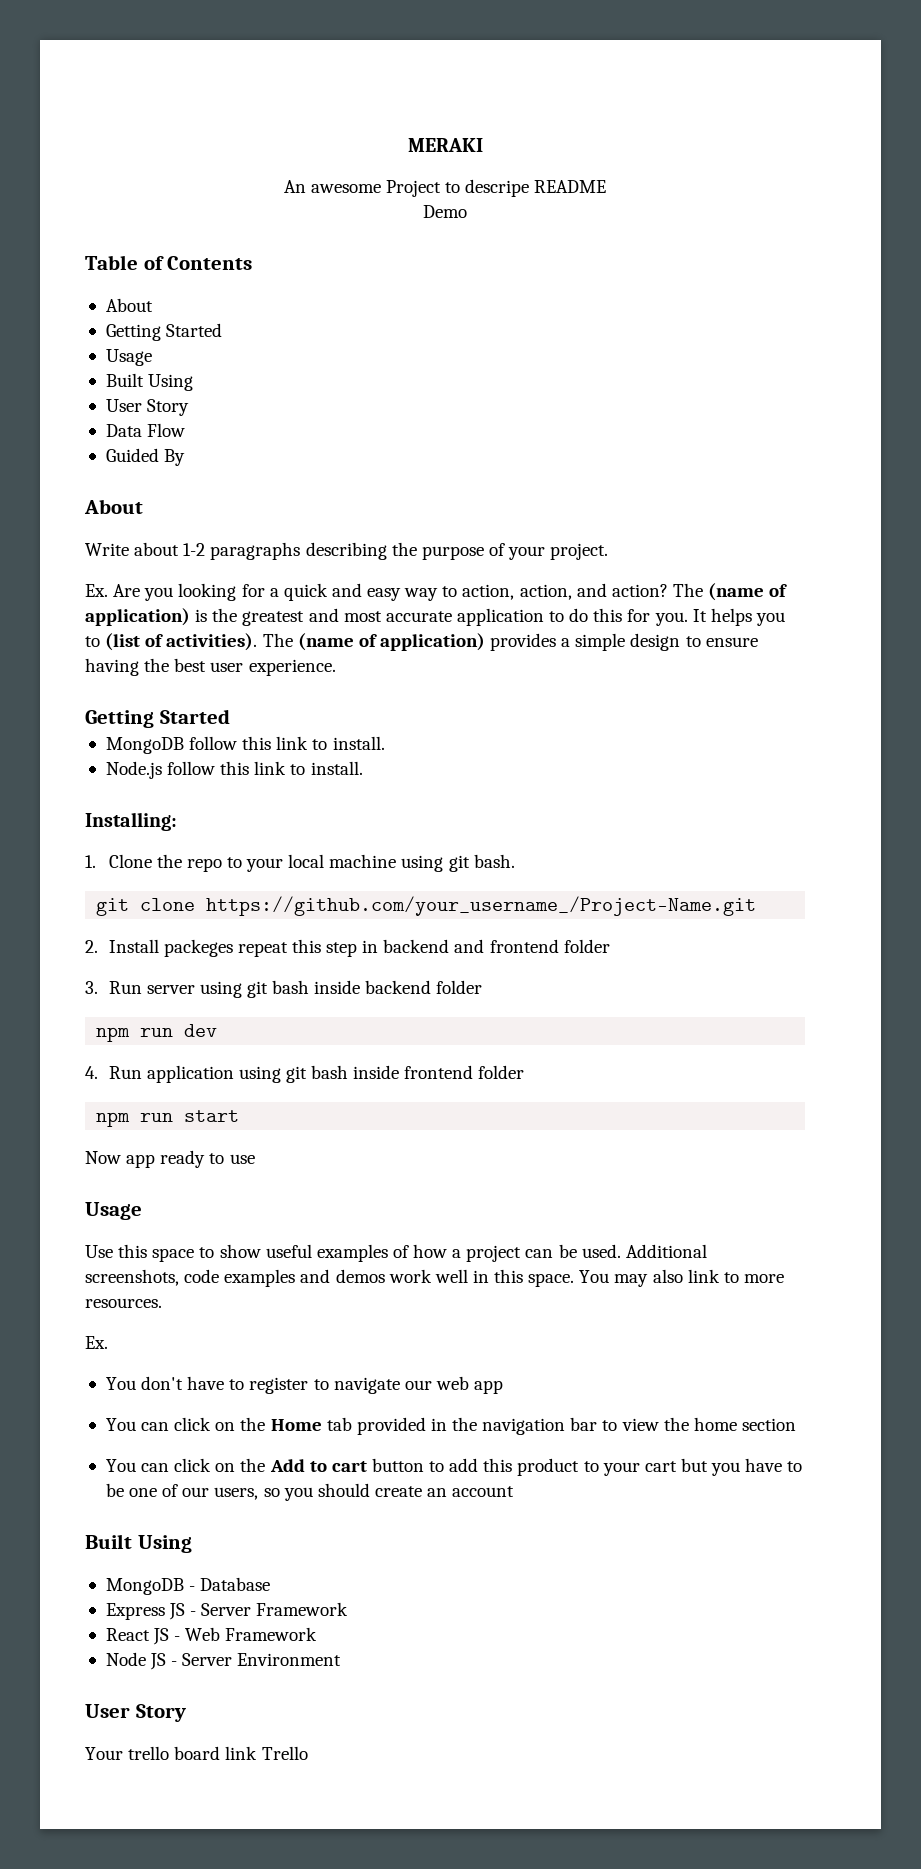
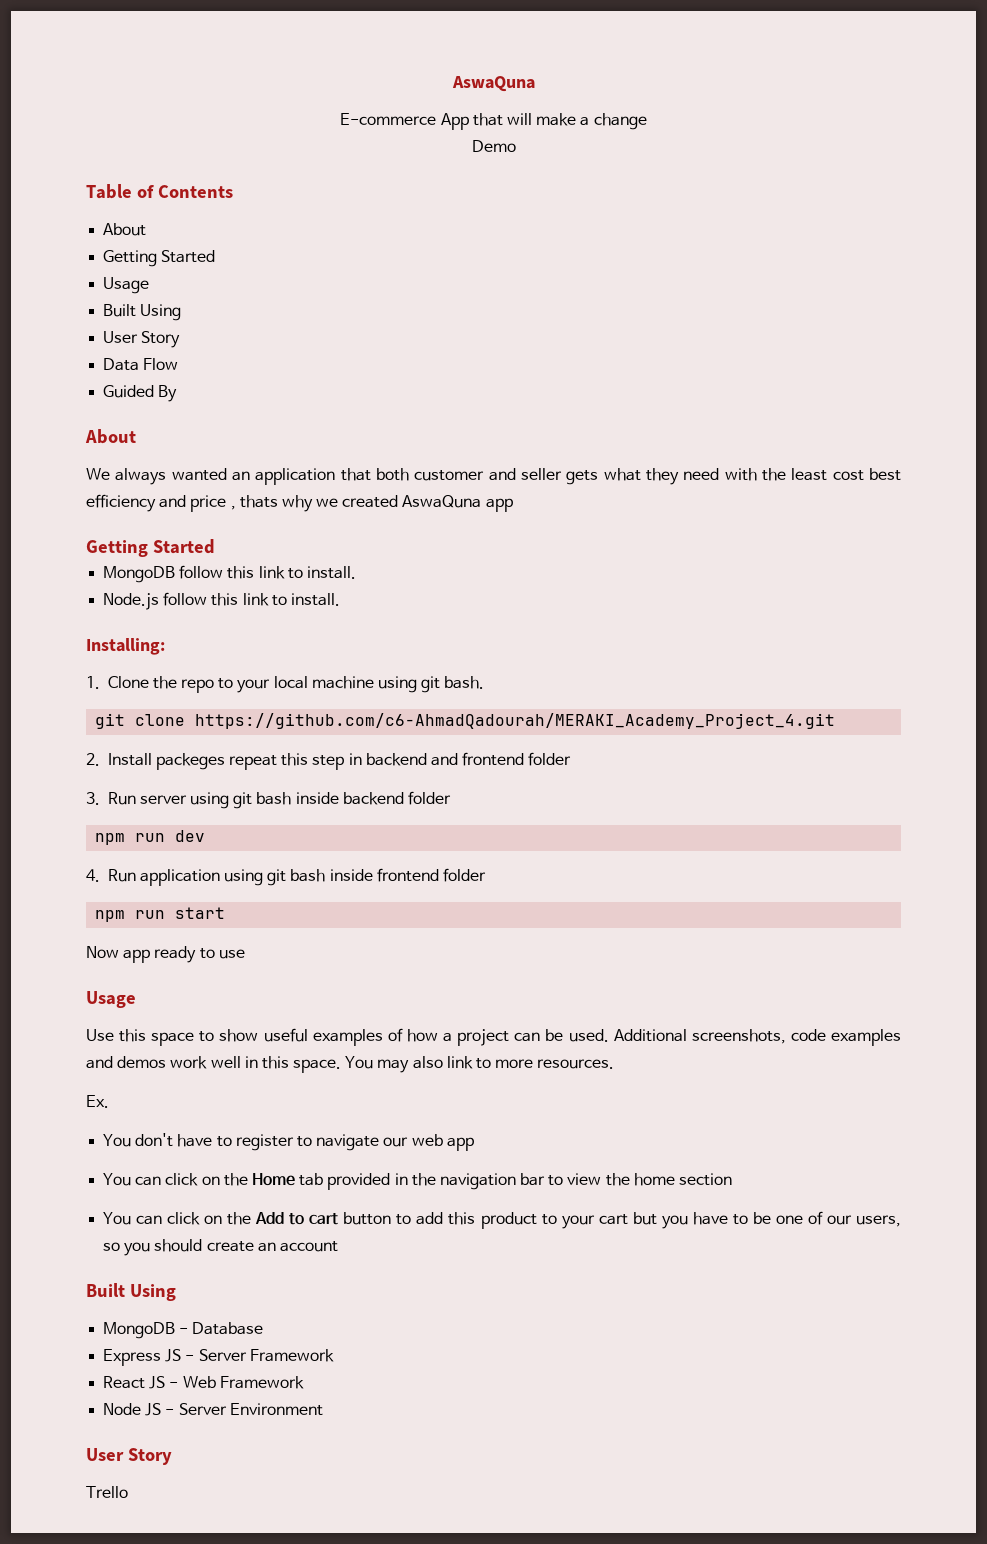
[407,138,483,152] [283,179,607,197] MERAKI // An awesome Project to descripe README -> [451,76,535,92] [340,113,647,130] AswaQuna // E-commerce App that will make a change
[85,542,609,560] [85,583,788,601] [85,608,785,626] [85,633,758,651] [85,658,336,676] Write about 1-2 paragraphs describing the purpose of your project. // Ex. Are you looking for a quick and easy way to action, action, and action? The (name of application) is the greatest and most accurate application to do this for you. It helps you to (list of activities). The (name of application) provides a simple design to ensure having the best user experience. -> [86,468,902,485] [86,494,513,512] We always wanted an application that both customer and seller gets what they need with the least cost best efficiency and price , thats why we created AswaQuna app
[206,896,757,916] https://github.com/your_username_/Project-Name.git -> [195,713,836,729] https://github.com/c6-AhmadQadourah/MERAKI_Academy_Project_4.git
[85,1746,258,1760] Your trello board link -> (172, 1456) none

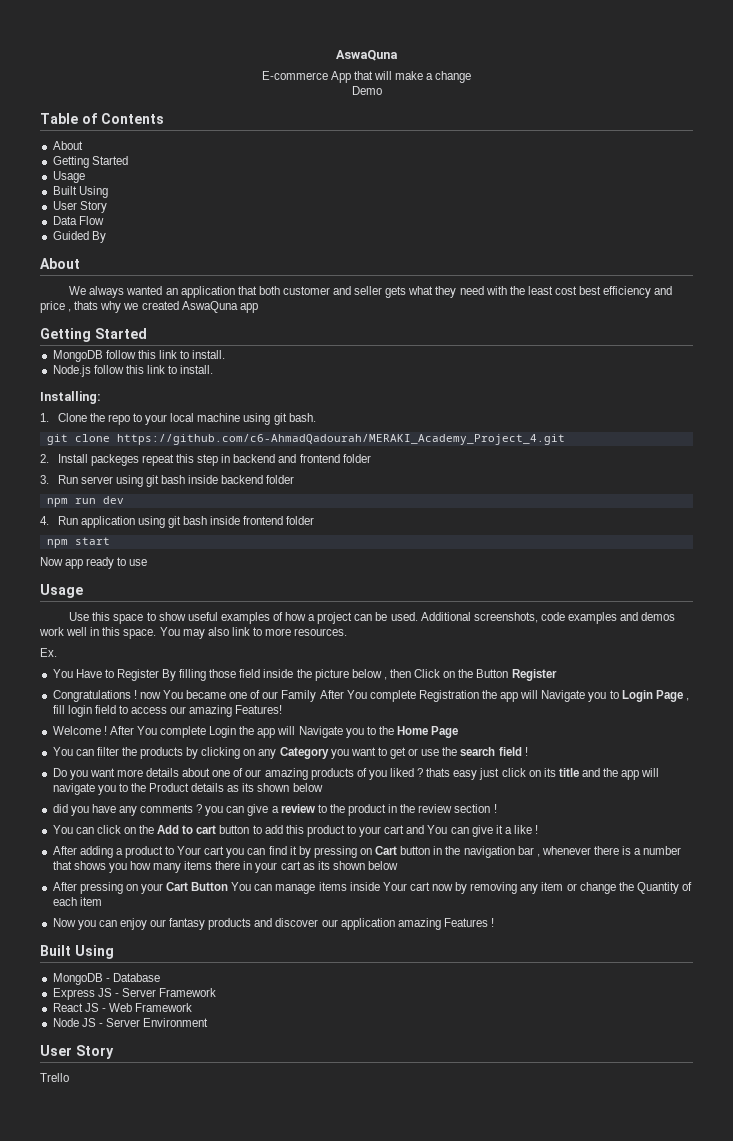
[135,910,166,919] run -> (68, 543) none
[135,1133,474,1151] [103,1173,675,1190] don't have to register to navigate our web app // You can click on the Home tab provided in the navigation bar to view the home -> [75,669,557,681] [52,690,689,702] [52,705,283,717] [52,726,459,738] [52,747,528,759] [52,768,660,780] [52,783,323,795] [52,804,453,816] Have to Register By filling those field inside the picture below , then Click on the Button Register // Congratulations ! now You became one of our Family After You complete Registration the app will Navigate you to Login Page , fill login field to access our amazing Features! // Welcome ! After You complete Login the app will Navigate you to the Home Page // You can filter the products by clicking on any Category you want to get or use the search field ! // Do you want more details about one of our amazing products of you liked ? thats easy just click on its title and the app will navigate you to the Product details as its shown below // did you have any comments ? you can give a review to the product in the review
(732, 1179) none -> [493,804,497,813] !
[632,1211,901,1229] [103,1239,338,1256] but you have to be one of our users, so you should create an account -> [406,825,539,837] [52,846,682,858] [52,861,399,873] [52,882,692,894] [52,897,102,906] [52,918,495,930] and You can give it a like ! // After adding a product to Your cart you can find it by pressing on Cart button in the navigation bar , whenever there is a number that shows you how many items there in your cart as its shown below // After pressing on your Cart Button You can manage items inside Your cart now by removing any item or change the Quantity of each item // Now you can enjoy our fantasy products and discover our application amazing Features !

